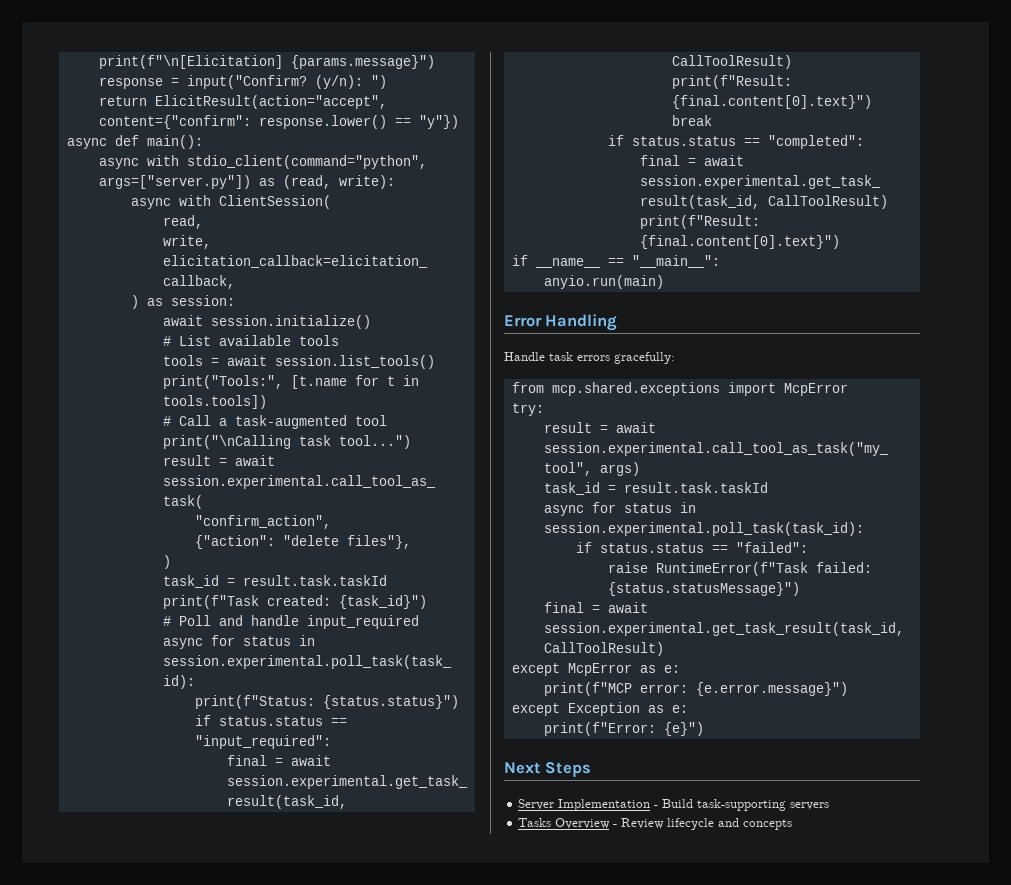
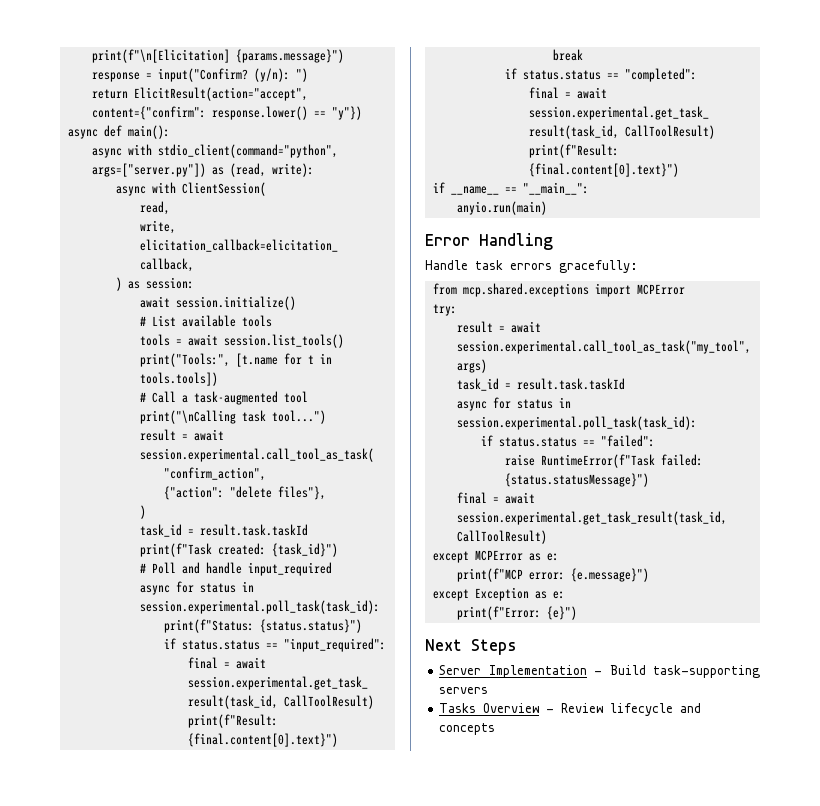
[783,383,848,396] McpError -> [636,284,685,295] MCPError
[567,663,632,676] McpError -> [474,550,523,561] MCPError
[695,682,848,696] {e.error.message}") -> [570,568,649,582] {e.message}")

